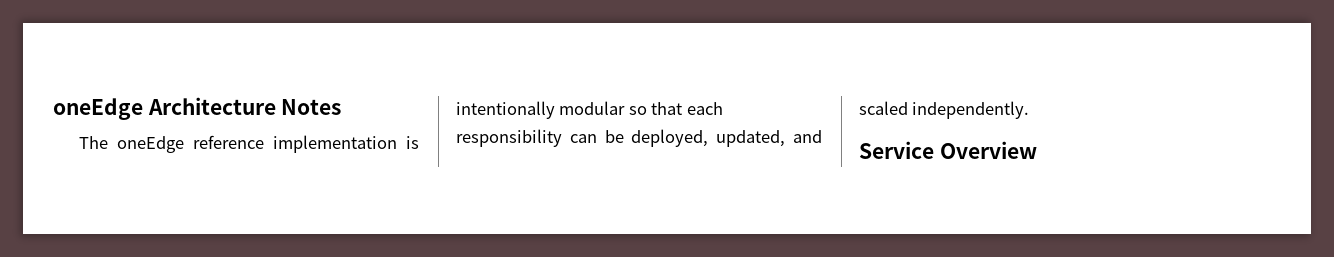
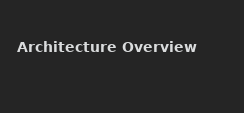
[53,97,342,120] [79,135,419,153] [456,101,723,119] [456,129,822,147] [859,101,1030,119] [859,141,934,159] oneEdge Architecture Notes // The oneEdge reference implementation is intentionally modular so that each responsibility can be deployed, updated, and scaled independently. // Service -> [17,41,117,52] Architecture

